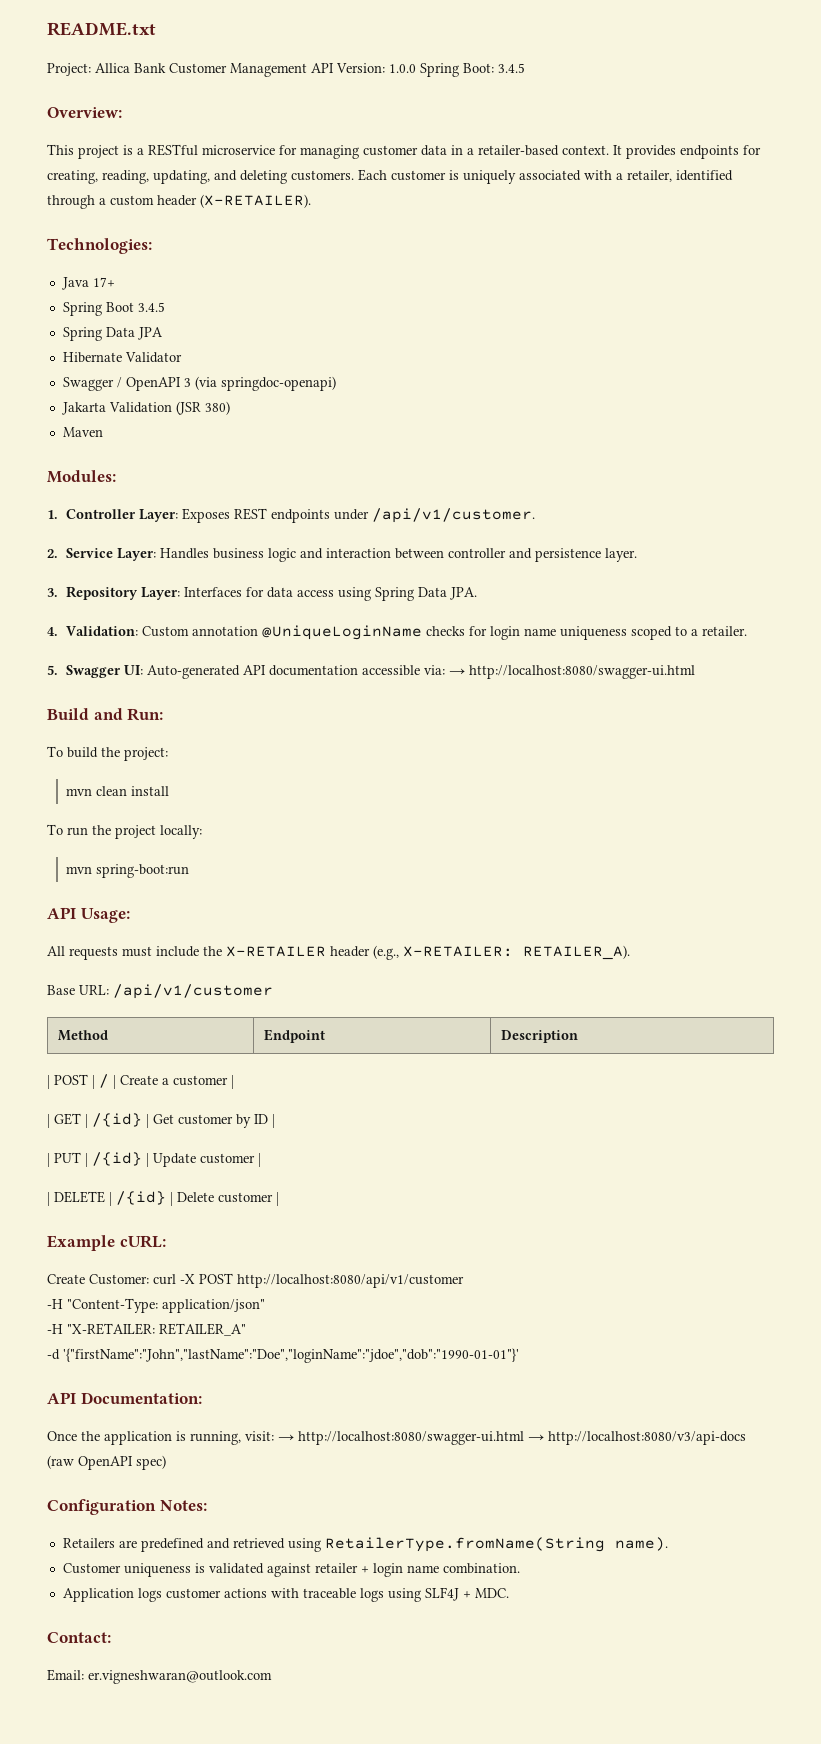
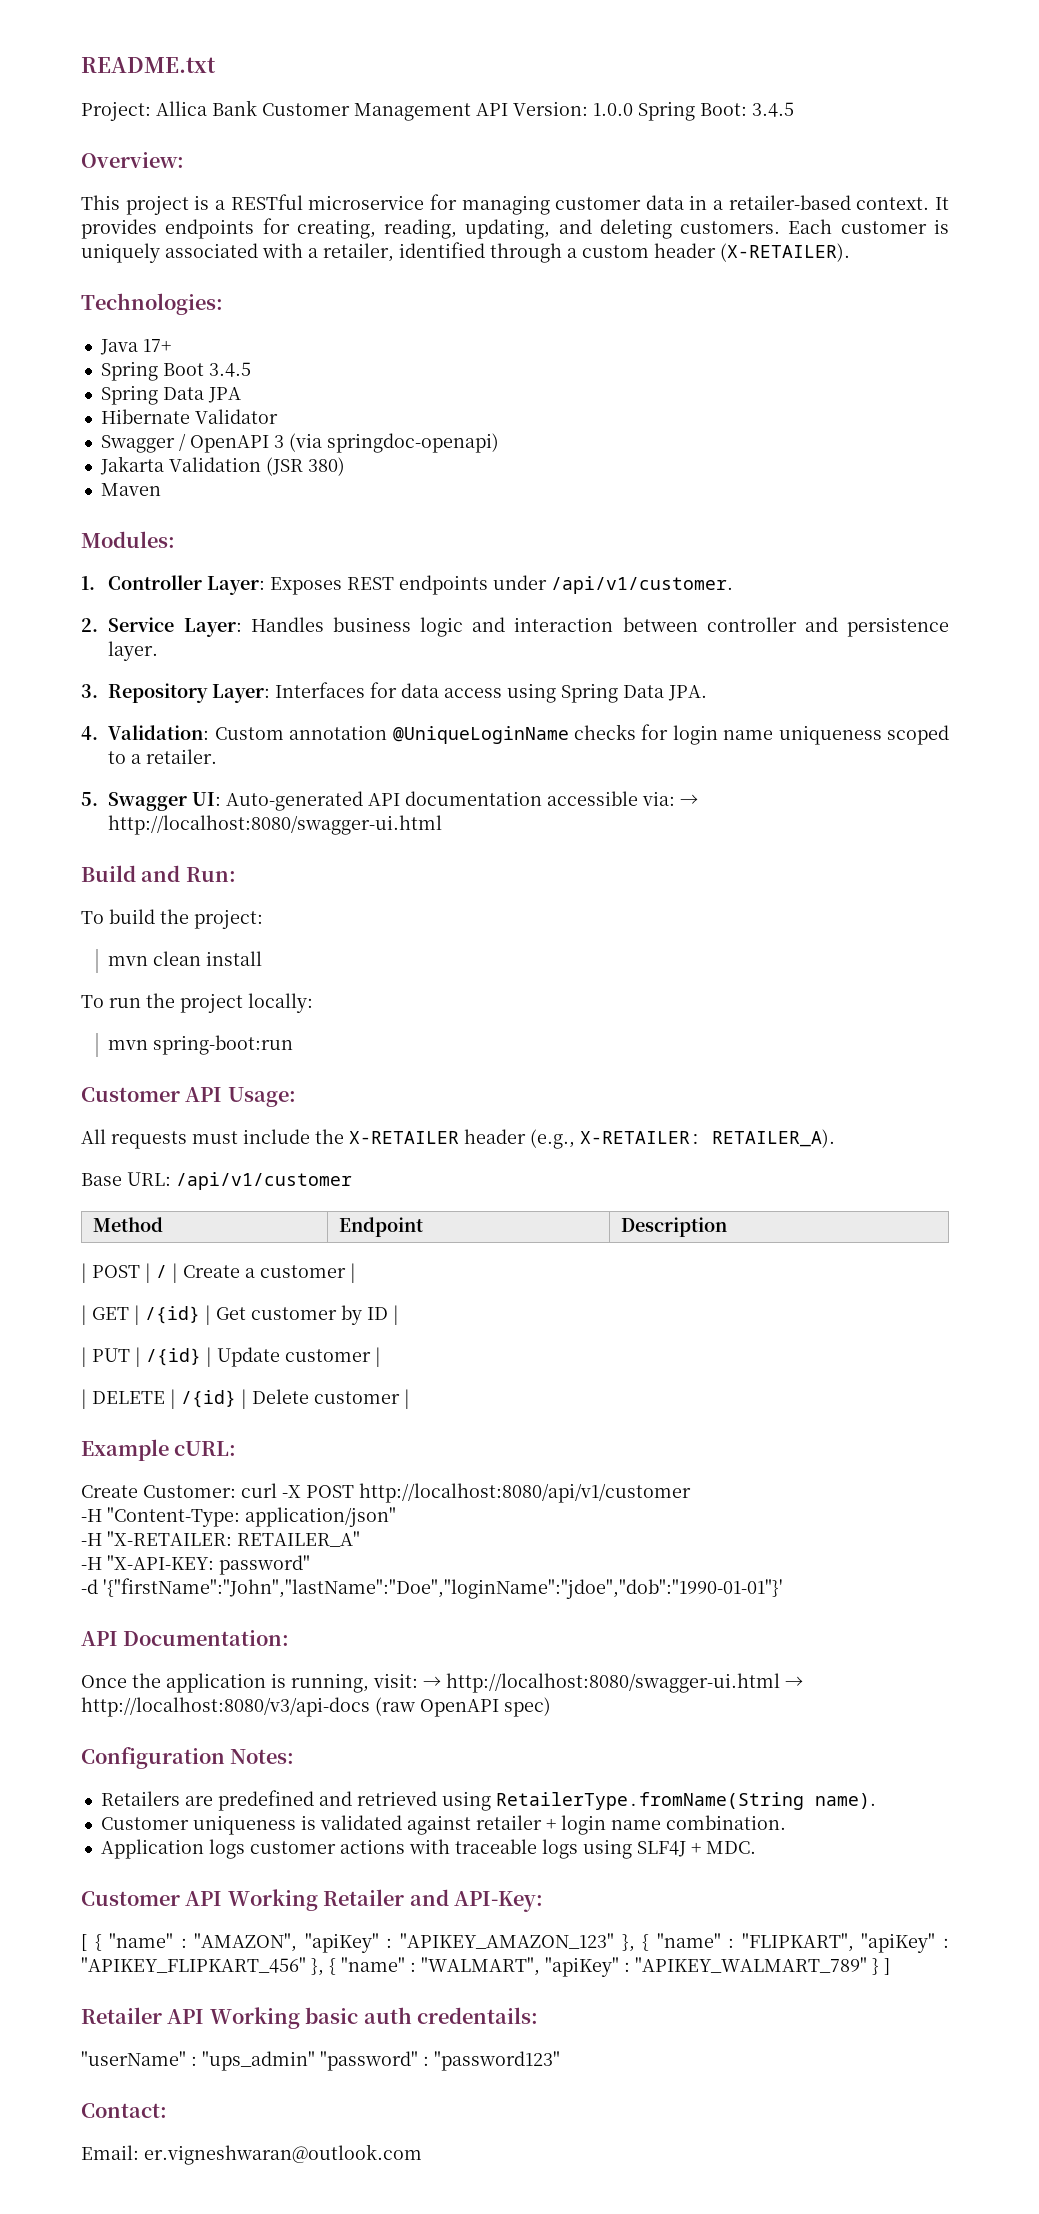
(190, 871) none -> [81,1087,180,1102] Customer
(246, 1329) none -> [81,1555,310,1575] // -H "X-API-KEY: password"
(509, 1593) none -> [81,1889,543,1912] [81,1933,949,1953] [81,1957,890,1977] [81,2007,538,2029] [81,2051,560,2071] // Customer API Working Retailer and API-Key: // [ { "name" : "AMAZON", "apiKey" : "APIKEY_AMAZON_123" }, { "name" : "FLIPKART", "apiKey" : "APIKEY_FLIPKART_456" }, { "name" : "WALMART", "apiKey" : "APIKEY_WALMART_789" } ] // Retailer API Working basic auth credentails: // "userName" : "ups_admin" "password" : "password123"

